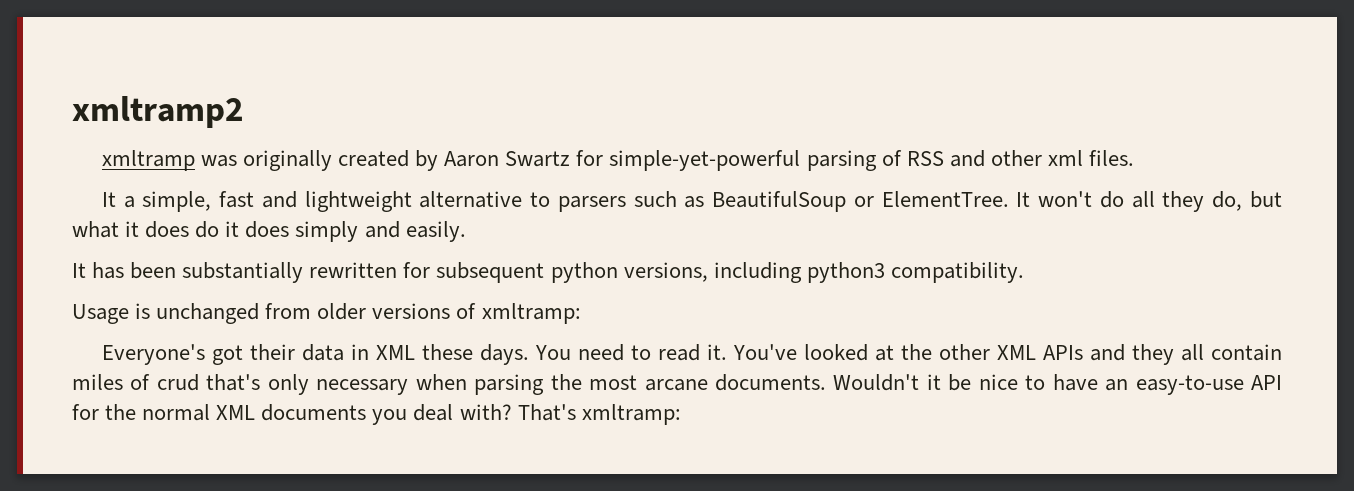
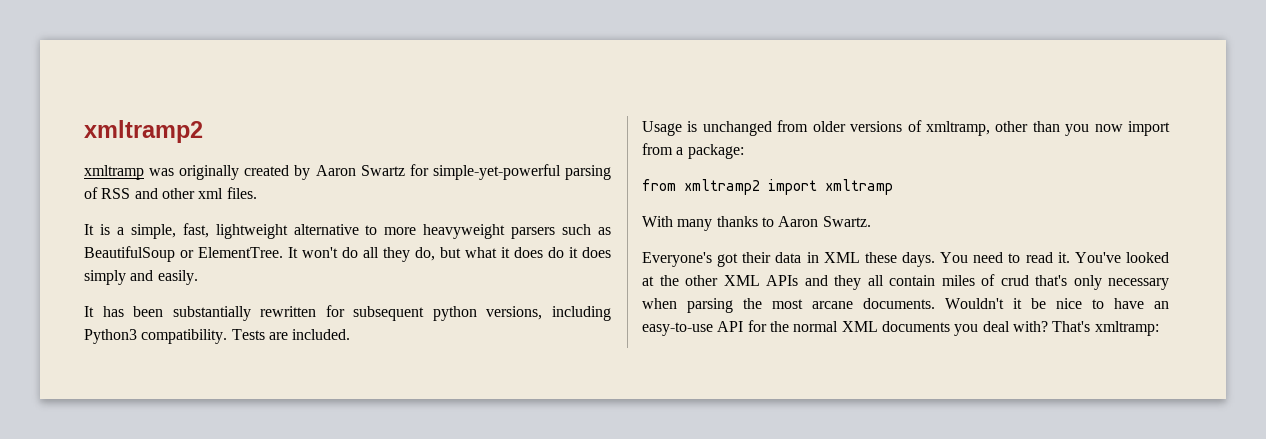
(116, 199) none -> [99,224,110,235] is
[219,191,297,208] fast and -> [182,223,209,238] fast,
(551, 199) none -> [384,224,506,239] more heavyweight
[806,262,885,283] python3 -> [84,329,137,344] Python3
(1024, 272) none -> [231,329,351,340] Tests are included.
[481,303,581,324] xmltramp: -> [925,121,1170,136] [642,143,744,159] [642,179,893,195] [642,216,871,231] xmltramp, other than you now import from a package: // from xmltramp2 import xmltramp // With many thanks to Aaron Swartz.

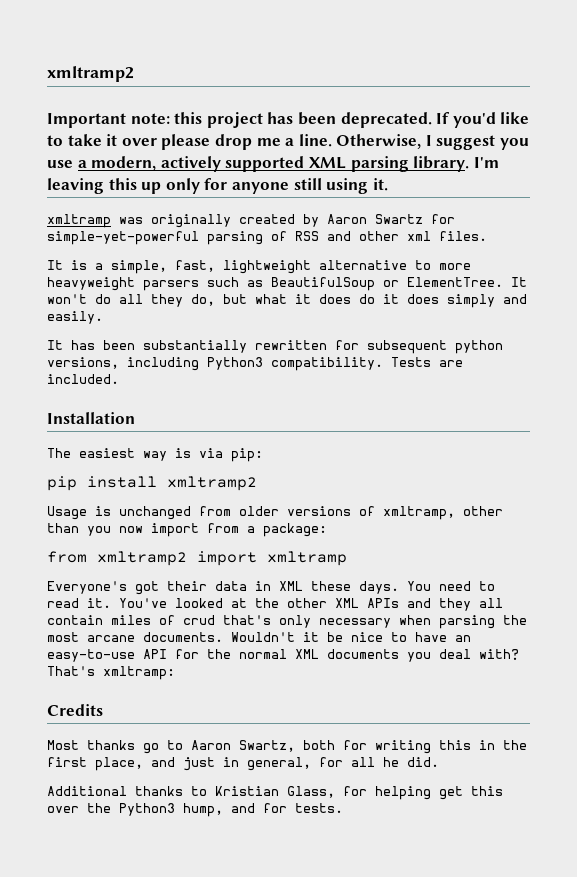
[84,120,203,143] xmltramp2 -> [47,66,134,82] [47,112,530,128] [47,134,530,150] [47,156,499,172] [47,178,388,194] xmltramp2 // Important note: this project has been deprecated. If you'd like to take it over please drop me a line. Otherwise, I suggest you use a modern, actively supported XML parsing library. I'm leaving this up only for anyone still using it.
(351, 334) none -> [47,412,135,424] [47,448,263,462] [47,476,257,491] // Installation // The easiest way is via pip: // pip install xmltramp2
[642,216,871,231] // With many thanks to Aaron Swartz. -> (347, 558) none
(1159, 328) none -> [47,704,103,716] [47,740,527,754] [47,757,439,771] [47,786,503,800] [47,803,343,817] // Credits // Most thanks go to Aaron Swartz, both for writing this in the first place, and just in general, for all he did. // Additional thanks to Kristian Glass, for helping get this over the Python3 hump, and for tests.

